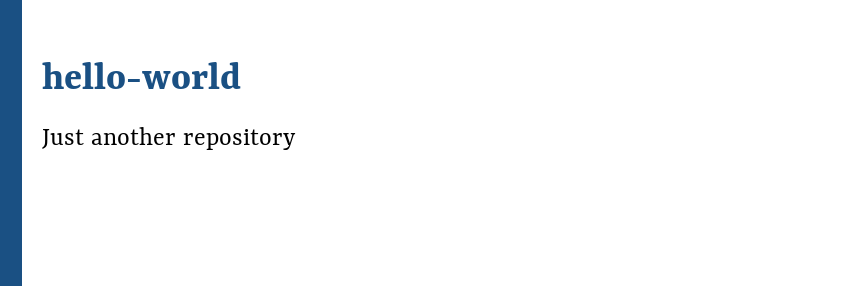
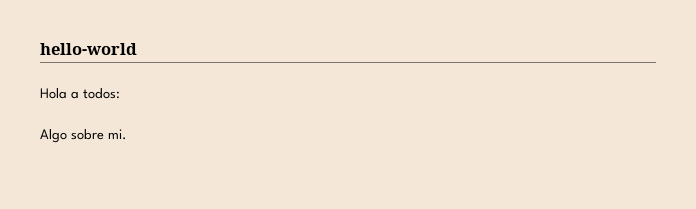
[42,127,297,150] Just another repository -> [40,88,120,99] [40,129,127,143] Hola a todos: // Algo sobre mi.

